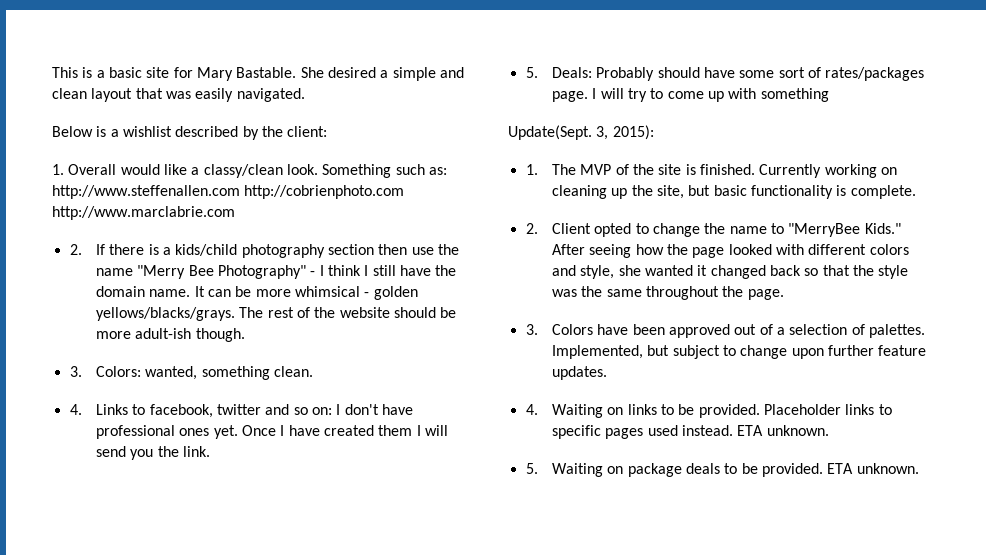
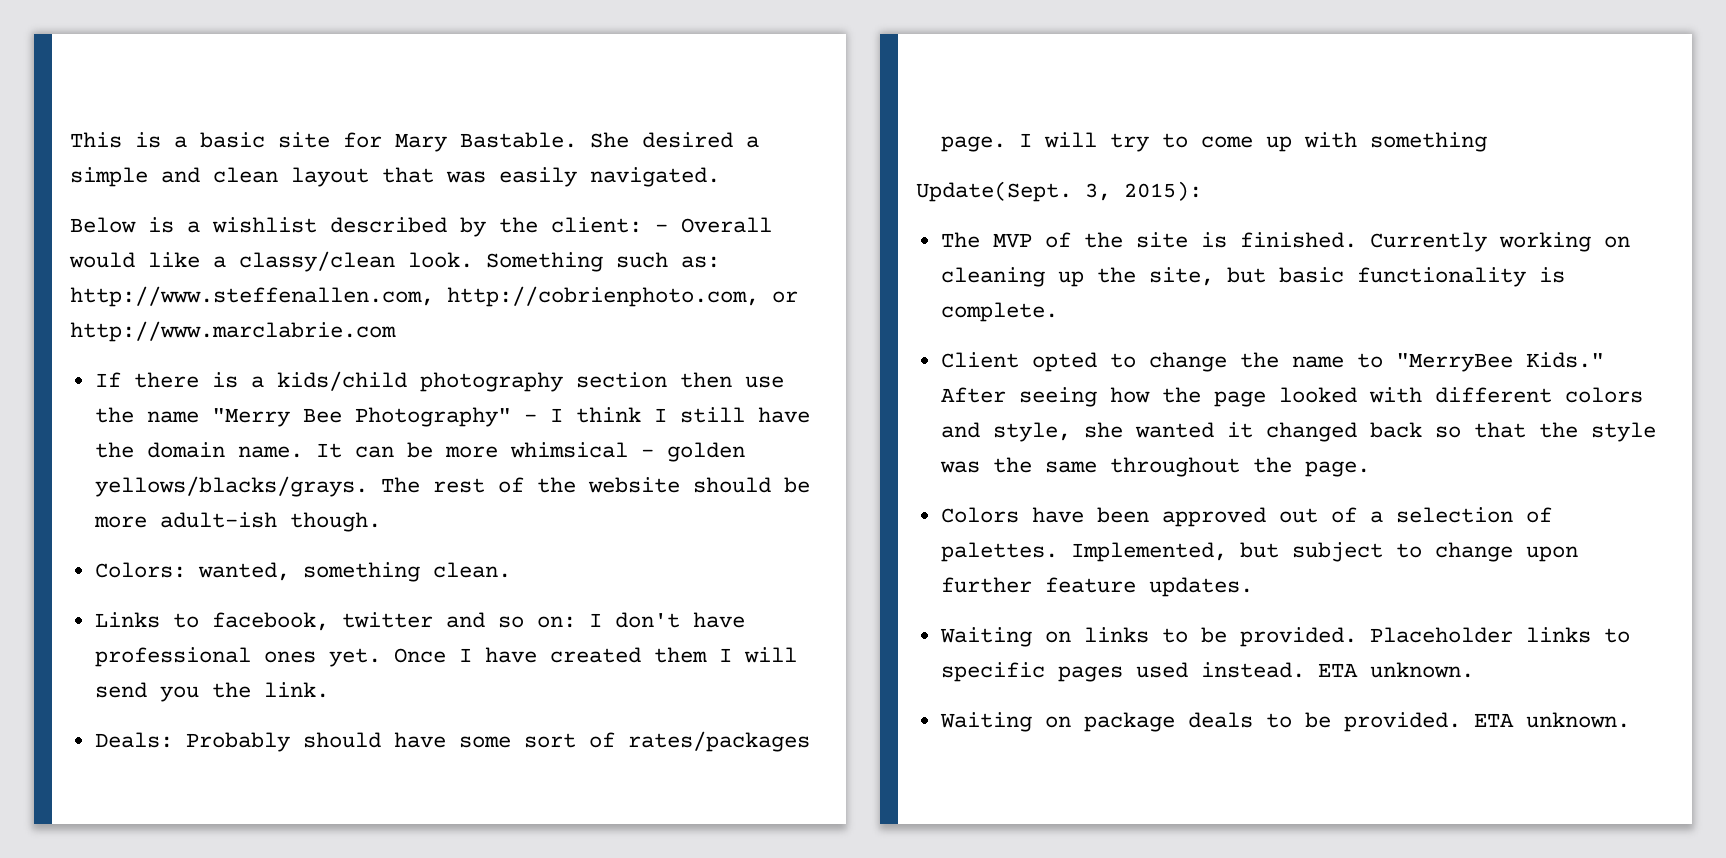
[52,164,64,175] // 1. -> [655,224,668,232] -
[52,185,405,199] http://www.steffenallen.com http://cobrienphoto.com -> [70,286,798,307] http://www.steffenallen.com, http://cobrienphoto.com, or
[69,244,82,255] 2. -> (396, 331) none
[69,366,82,377] 3. -> (381, 522) none
[69,404,82,415] 4. -> (511, 570) none
[525,67,538,78] 5. -> (329, 690) none
[525,164,538,175] 1. -> (1202, 191) none
[525,223,538,234] 2. -> (1058, 312) none
[525,324,538,335] 3. -> (1370, 469) none
[525,404,538,415] 4. -> (1253, 587) none
[525,463,538,474] 5. -> (1474, 670) none

